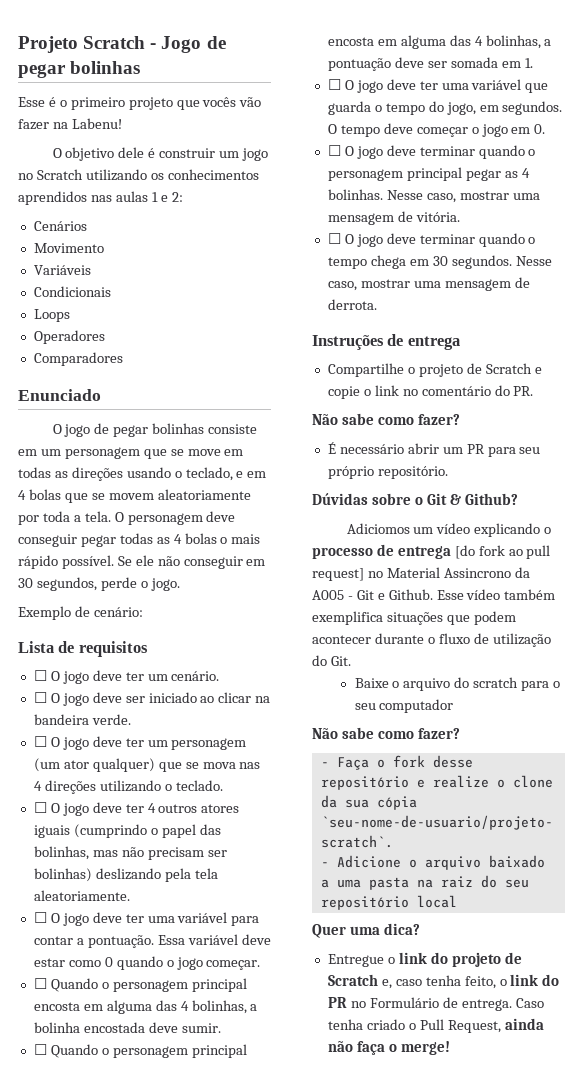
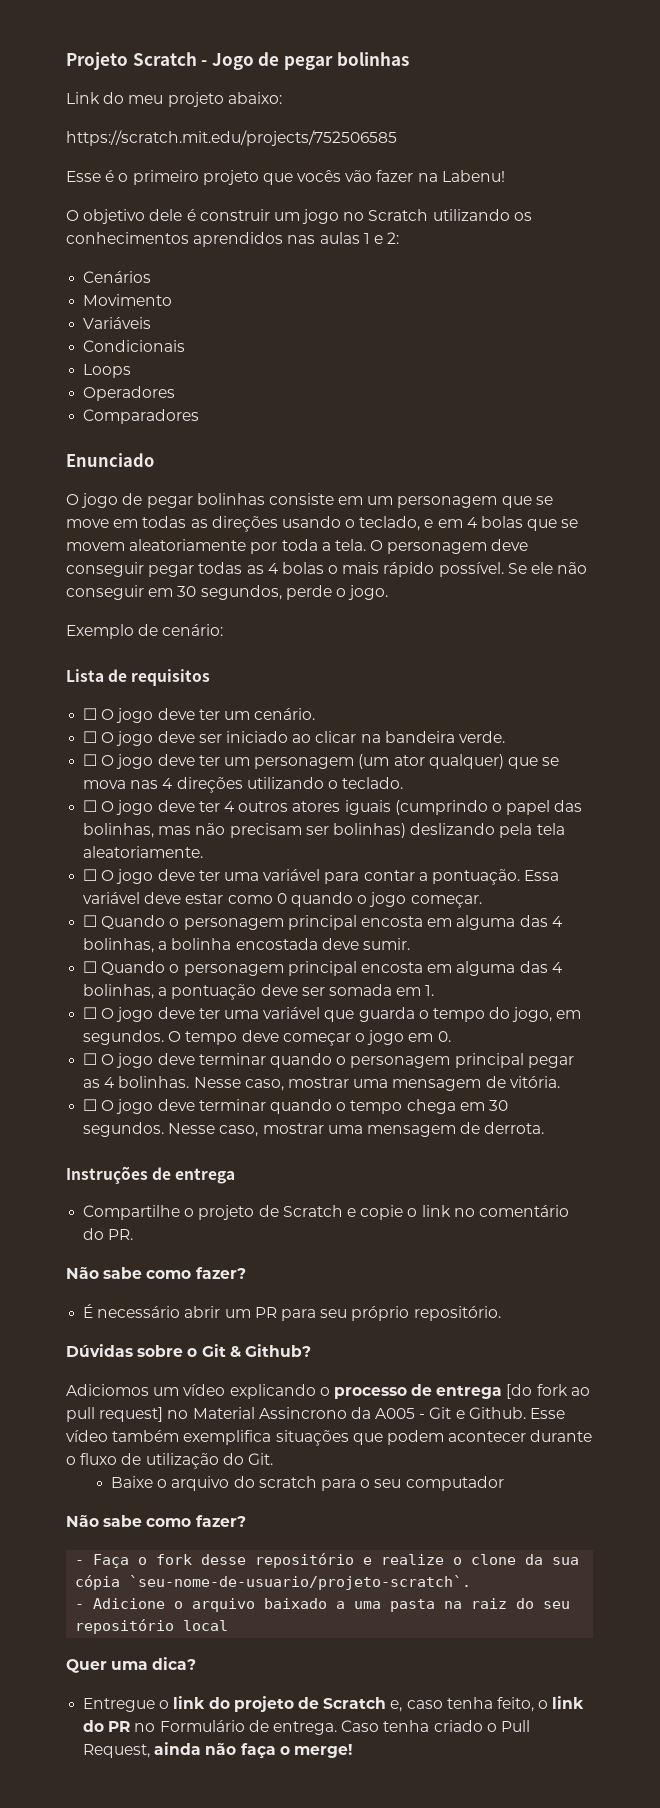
(141, 67) none -> [66,92,282,107] [66,130,397,146] // Link do meu projeto abaixo: // https://scratch.mit.edu/projects/752506585

